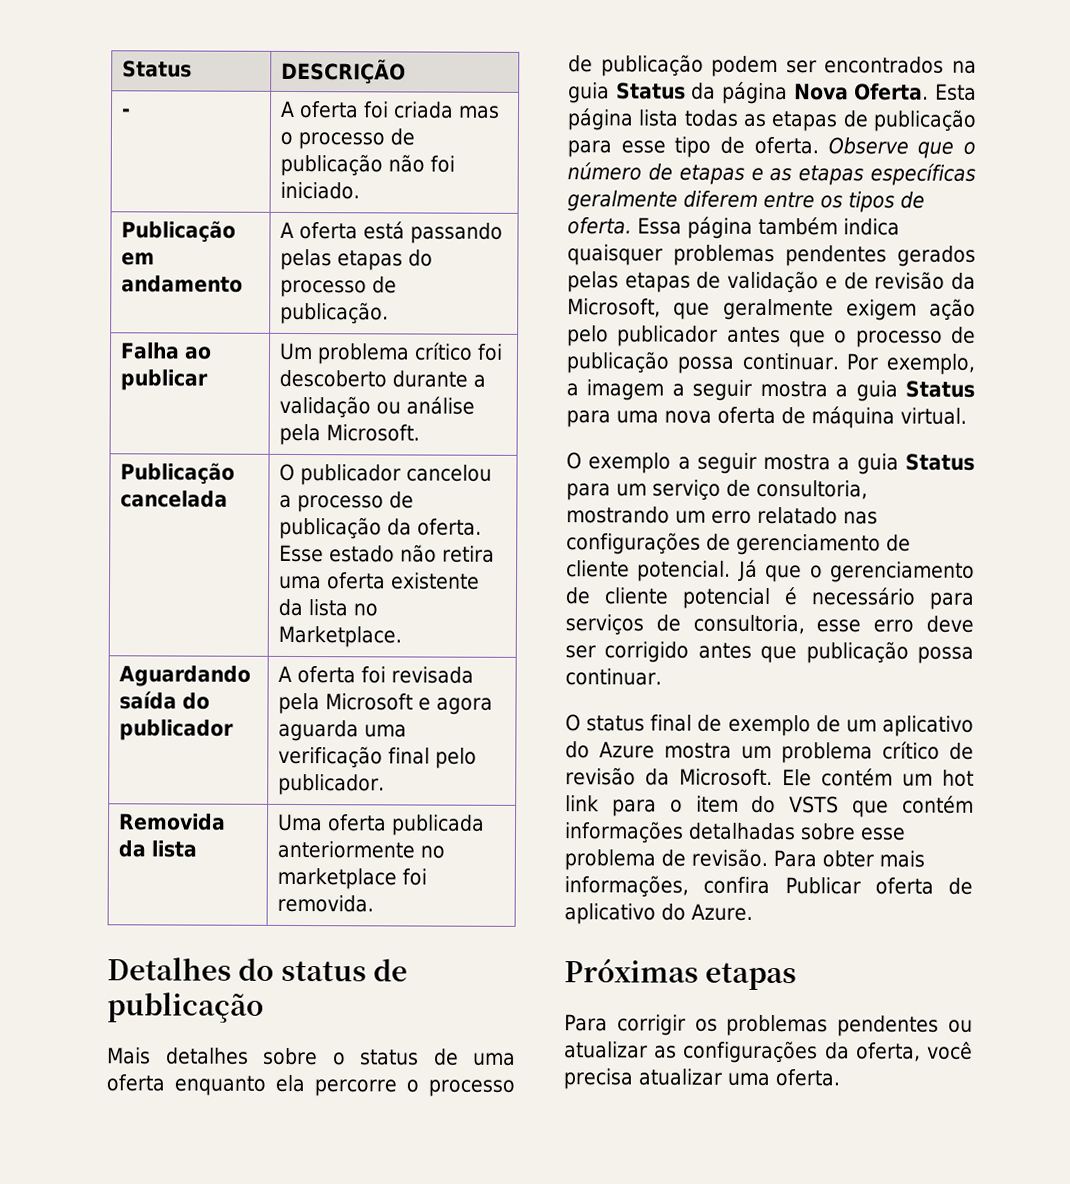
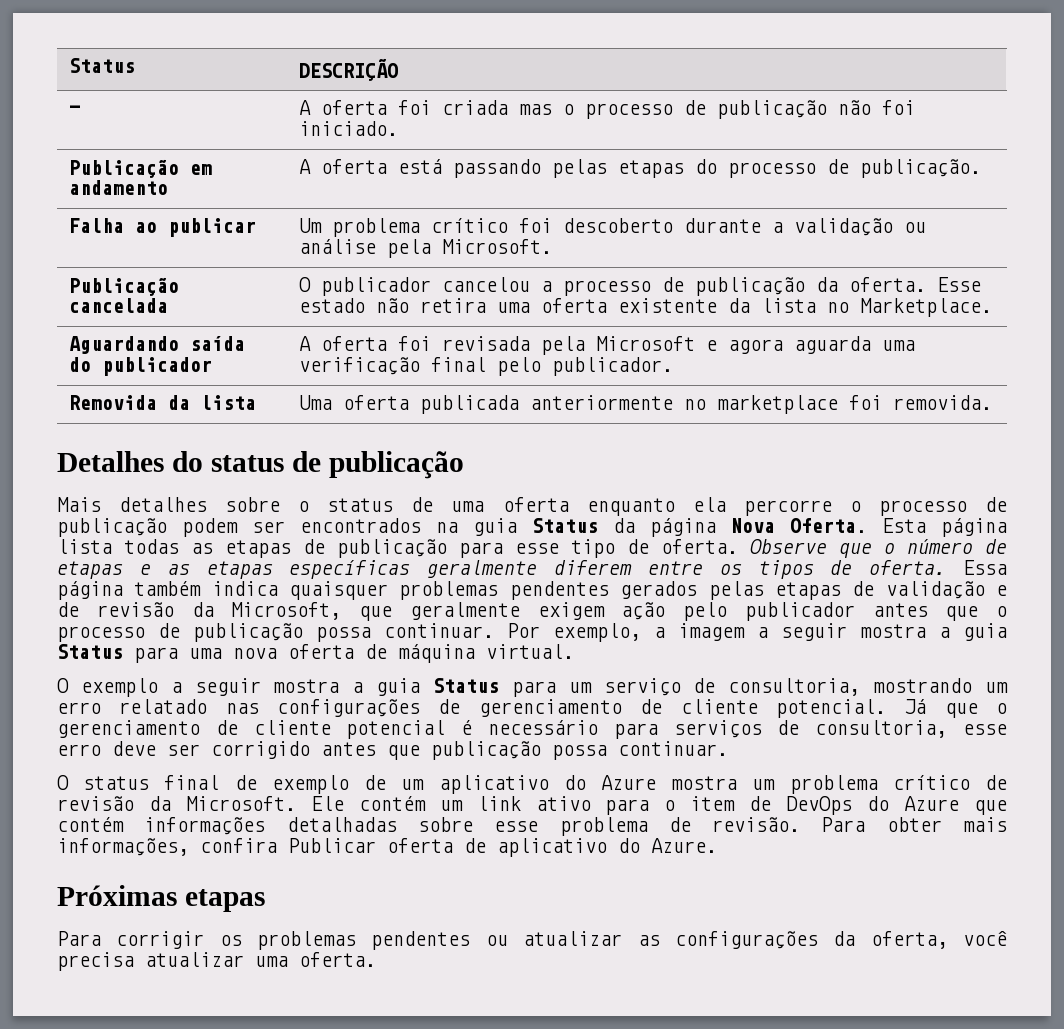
[942,769,974,787] [565,795,599,812] hot link -> [476,796,591,811] link ativo
[751,795,840,814] do VSTS -> [749,796,960,815] de DevOps do Azure

